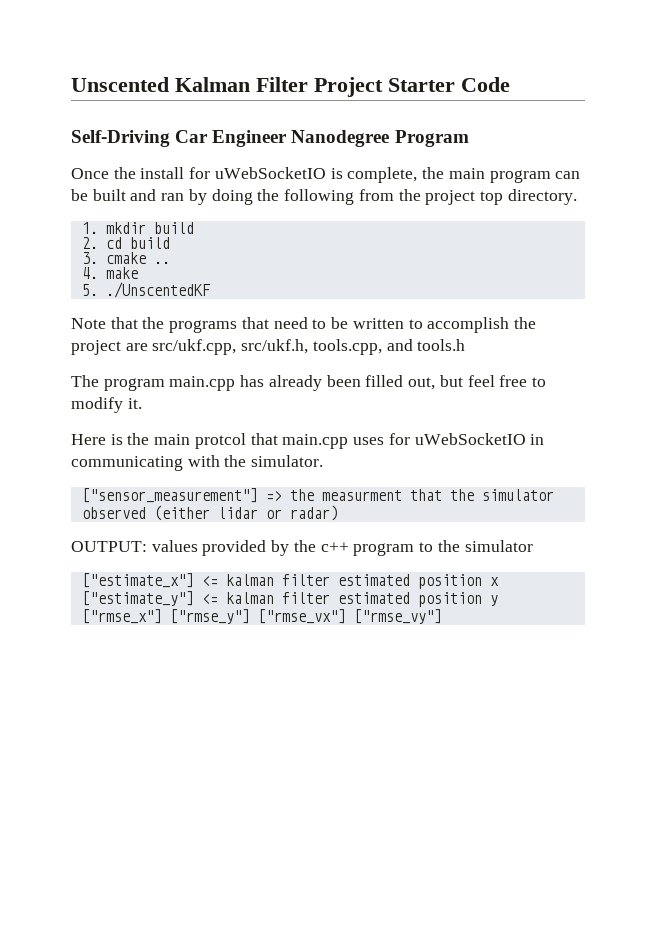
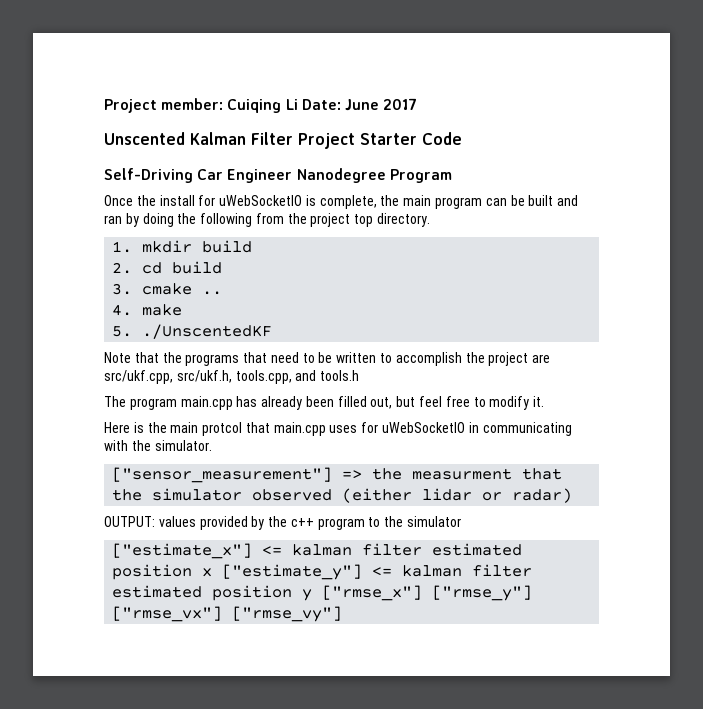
(71, 84) none -> [104,98,418,113] Project member: Cuiqing Li Date: June 2017 //

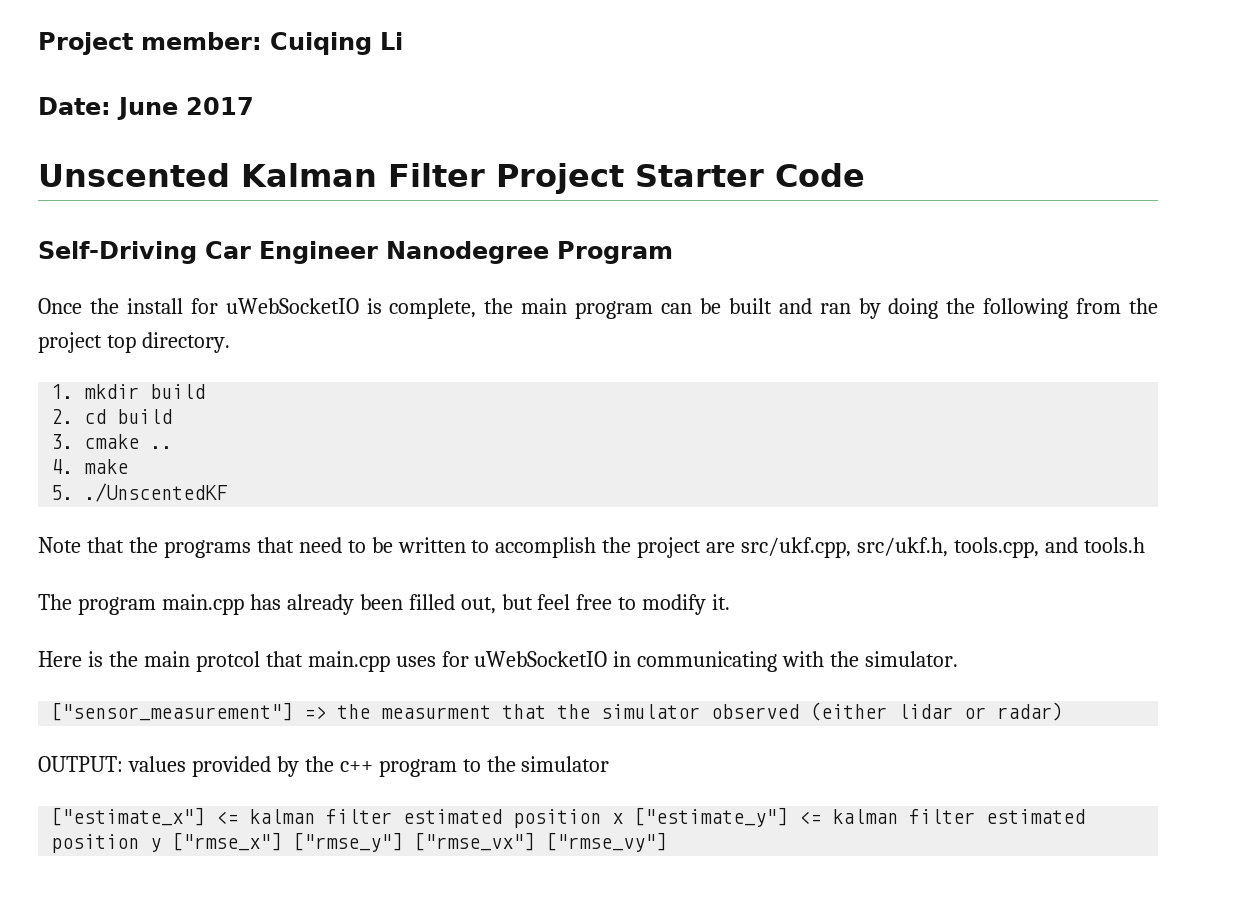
(298, 104) none -> (403, 41) //

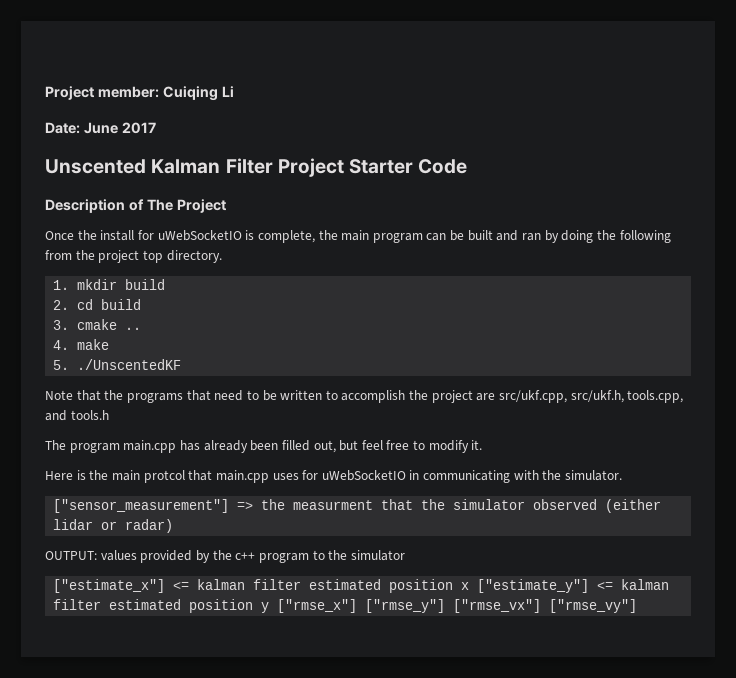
[38,241,673,264] Self-Driving Car Engineer Nanodegree Program -> [45,199,226,213] Description of The Project

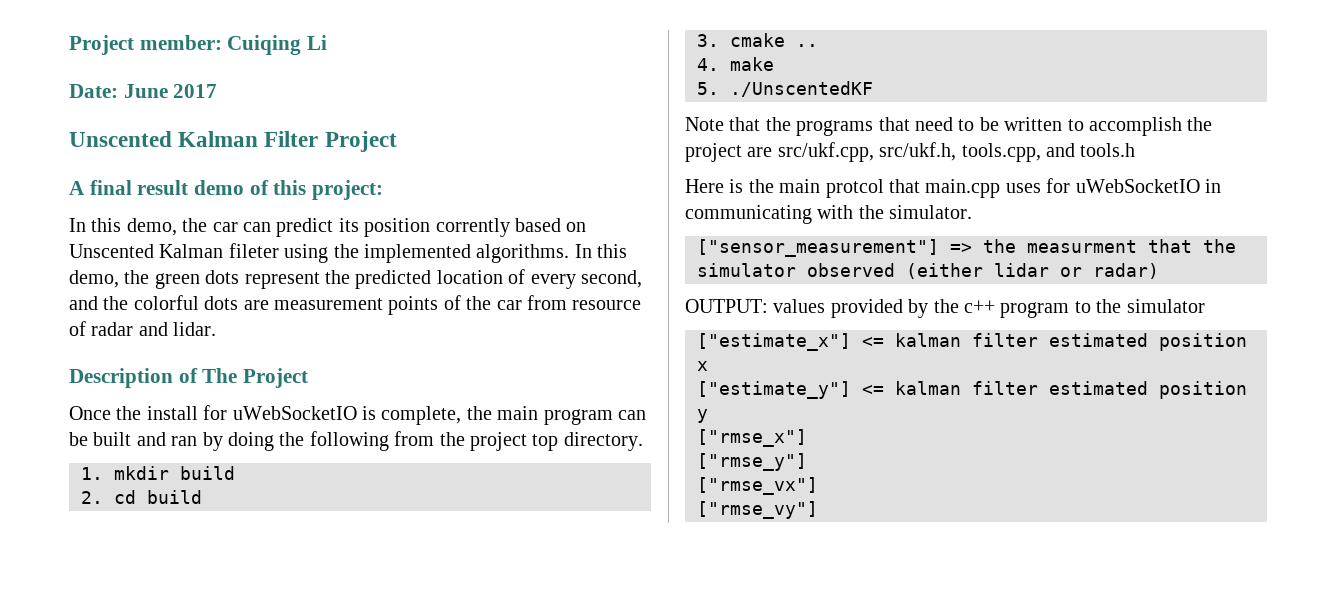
[349,159,468,174] Starter Code -> [69,180,384,200] [69,218,587,237] [69,243,628,263] [69,269,642,289] [69,295,642,315] [69,321,217,336] // A final result demo of this project: // In this demo, the car can predict its position corrently based on Unscented Kalman fileter using the implemented algorithms. In this demo, the green dots represent the predicted location of every second, and the colorful dots are measurement points of the car from resource of radar and lidar.
[45,440,483,453] // The program main.cpp has already been filled out, but feel free to modify it. -> (1136, 150) none
(470, 586) none -> (708, 366) //
(270, 607) none -> (708, 416) //
(358, 606) none -> (807, 438) //
(446, 606) none -> (807, 462) //
(542, 606) none -> (818, 486) //

